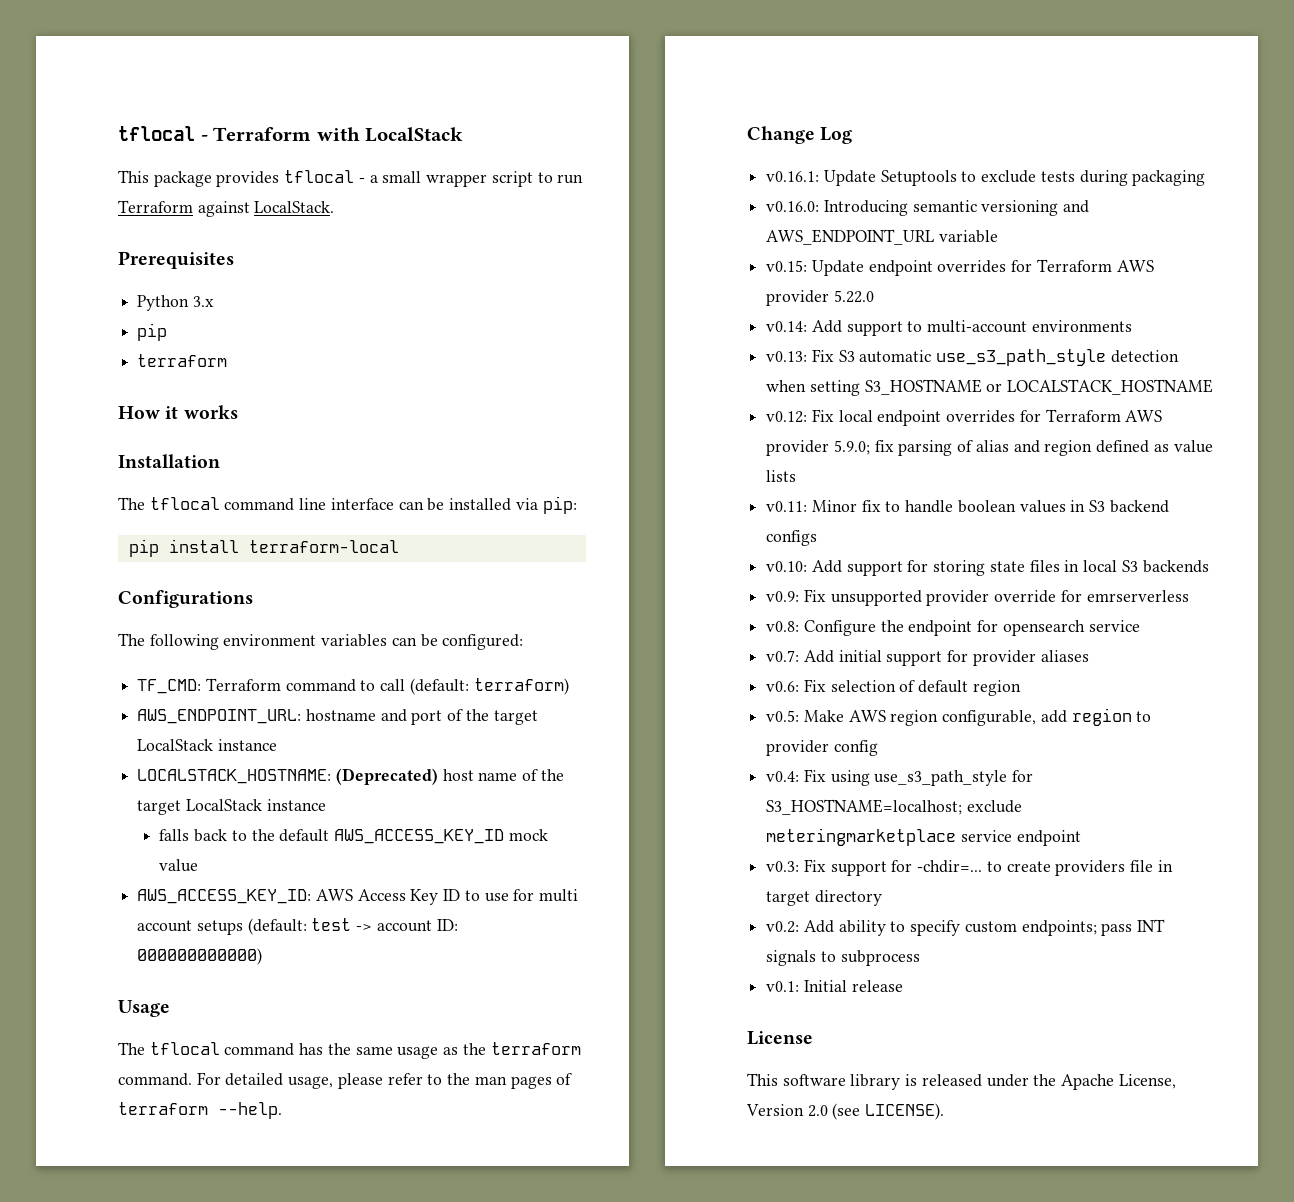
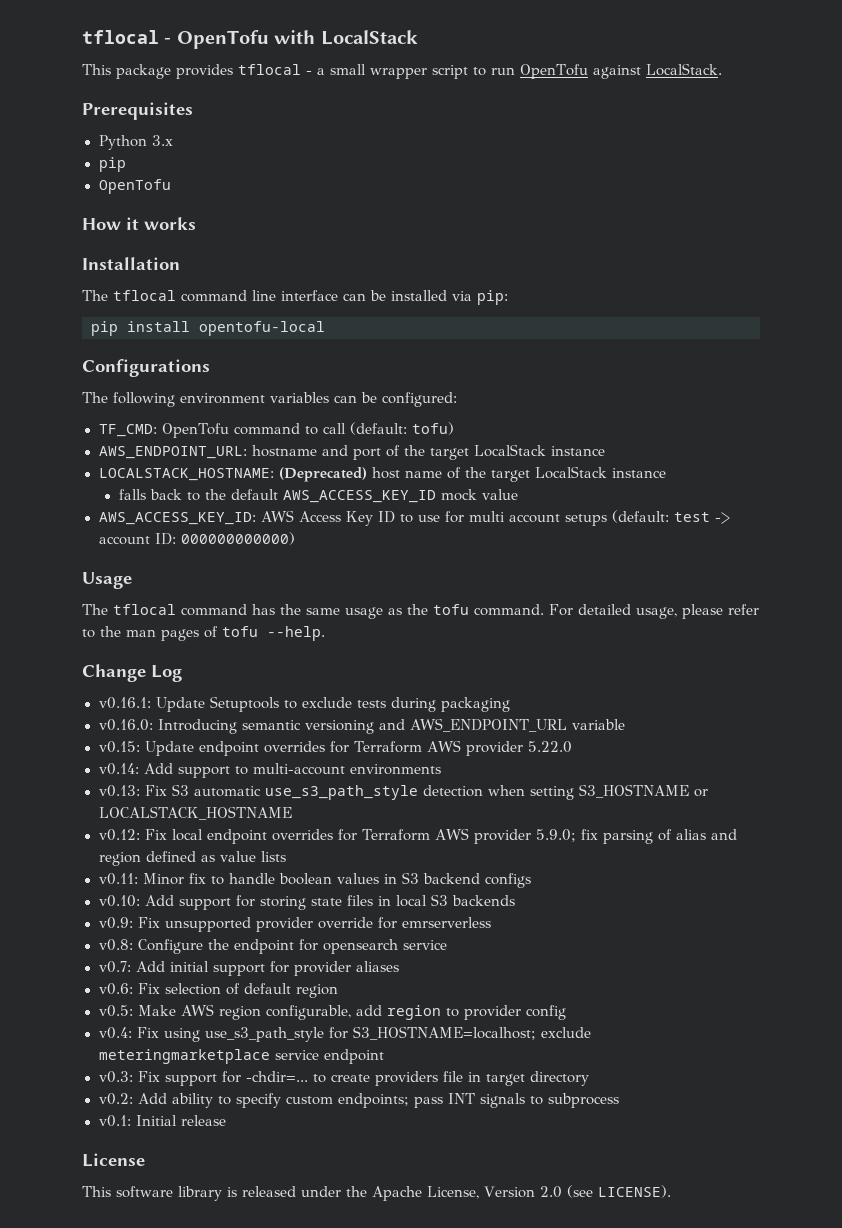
[118,126,312,141] tflocal - Terraform -> [82,30,269,49] tflocal - OpenTofu
[118,200,193,213] Terraform -> [520,64,588,79] OpenTofu
[137,354,228,367] terraform -> [98,179,171,194] OpenTofu
[248,540,399,553] terraform-local -> [199,321,325,336] opentofu-local
[205,678,281,691] Terraform -> [161,423,230,438] OpenTofu
[473,678,569,695] terraform) -> [412,422,455,435] tofu)
[490,1042,581,1055] terraform -> [433,604,469,615] tofu
[118,1102,208,1115] terraform -> [222,626,258,637] tofu

